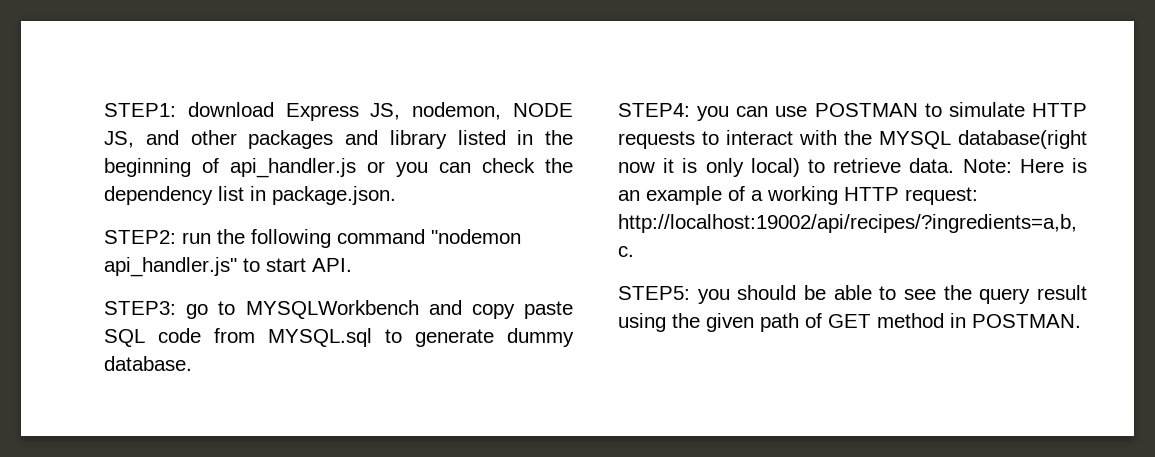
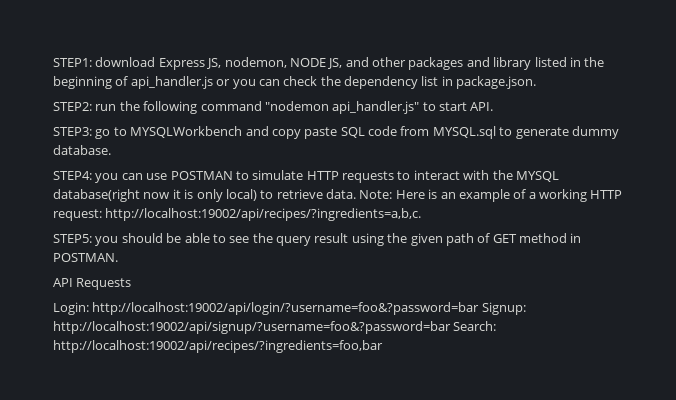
(1081, 321) none -> [53,278,132,290] [53,302,526,315] [53,321,497,334] [53,340,383,353] // API Requests // Login: http://localhost:19002/api/login/?username=foo&?password=bar Signup: http://localhost:19002/api/signup/?username=foo&?password=bar Search: http://localhost:19002/api/recipes/?ingredients=foo,bar

